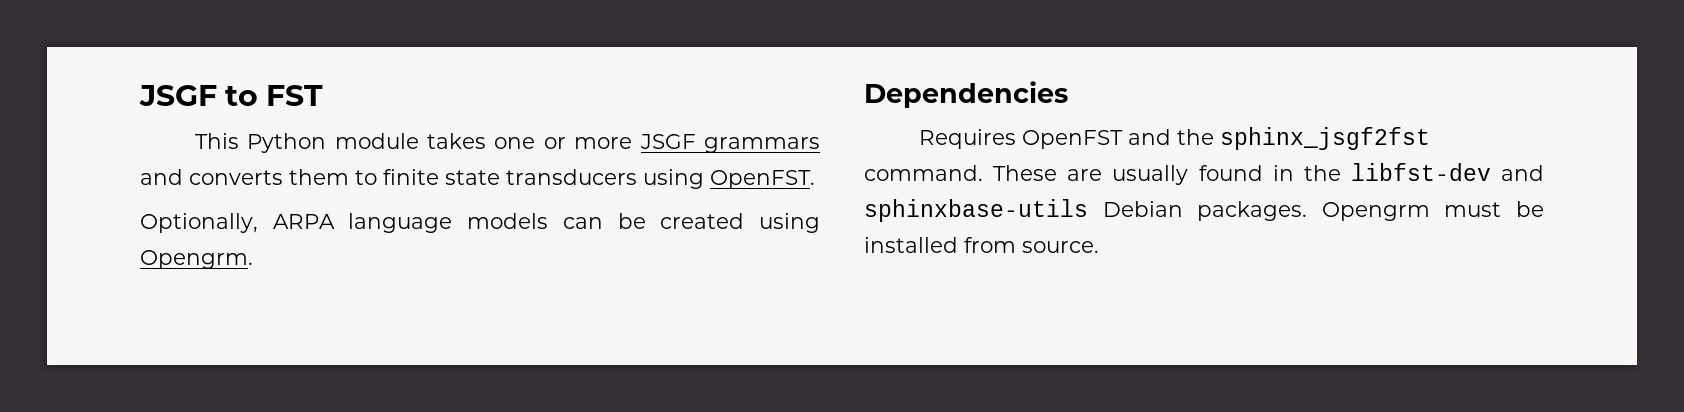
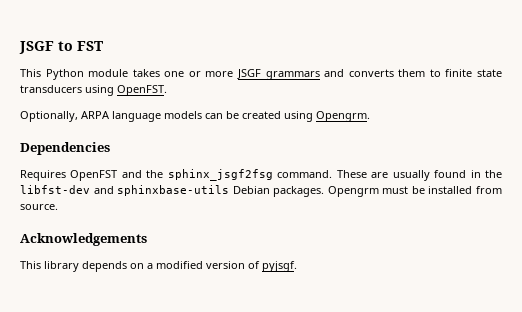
[1219,127,1430,150] sphinx_jsgf2fst -> [167,169,273,181] sphinx_jsgf2fsg
(1099, 247) none -> [20,233,147,246] [20,261,297,272] // Acknowledgements // This library depends on a modified version of pyjsgf.

